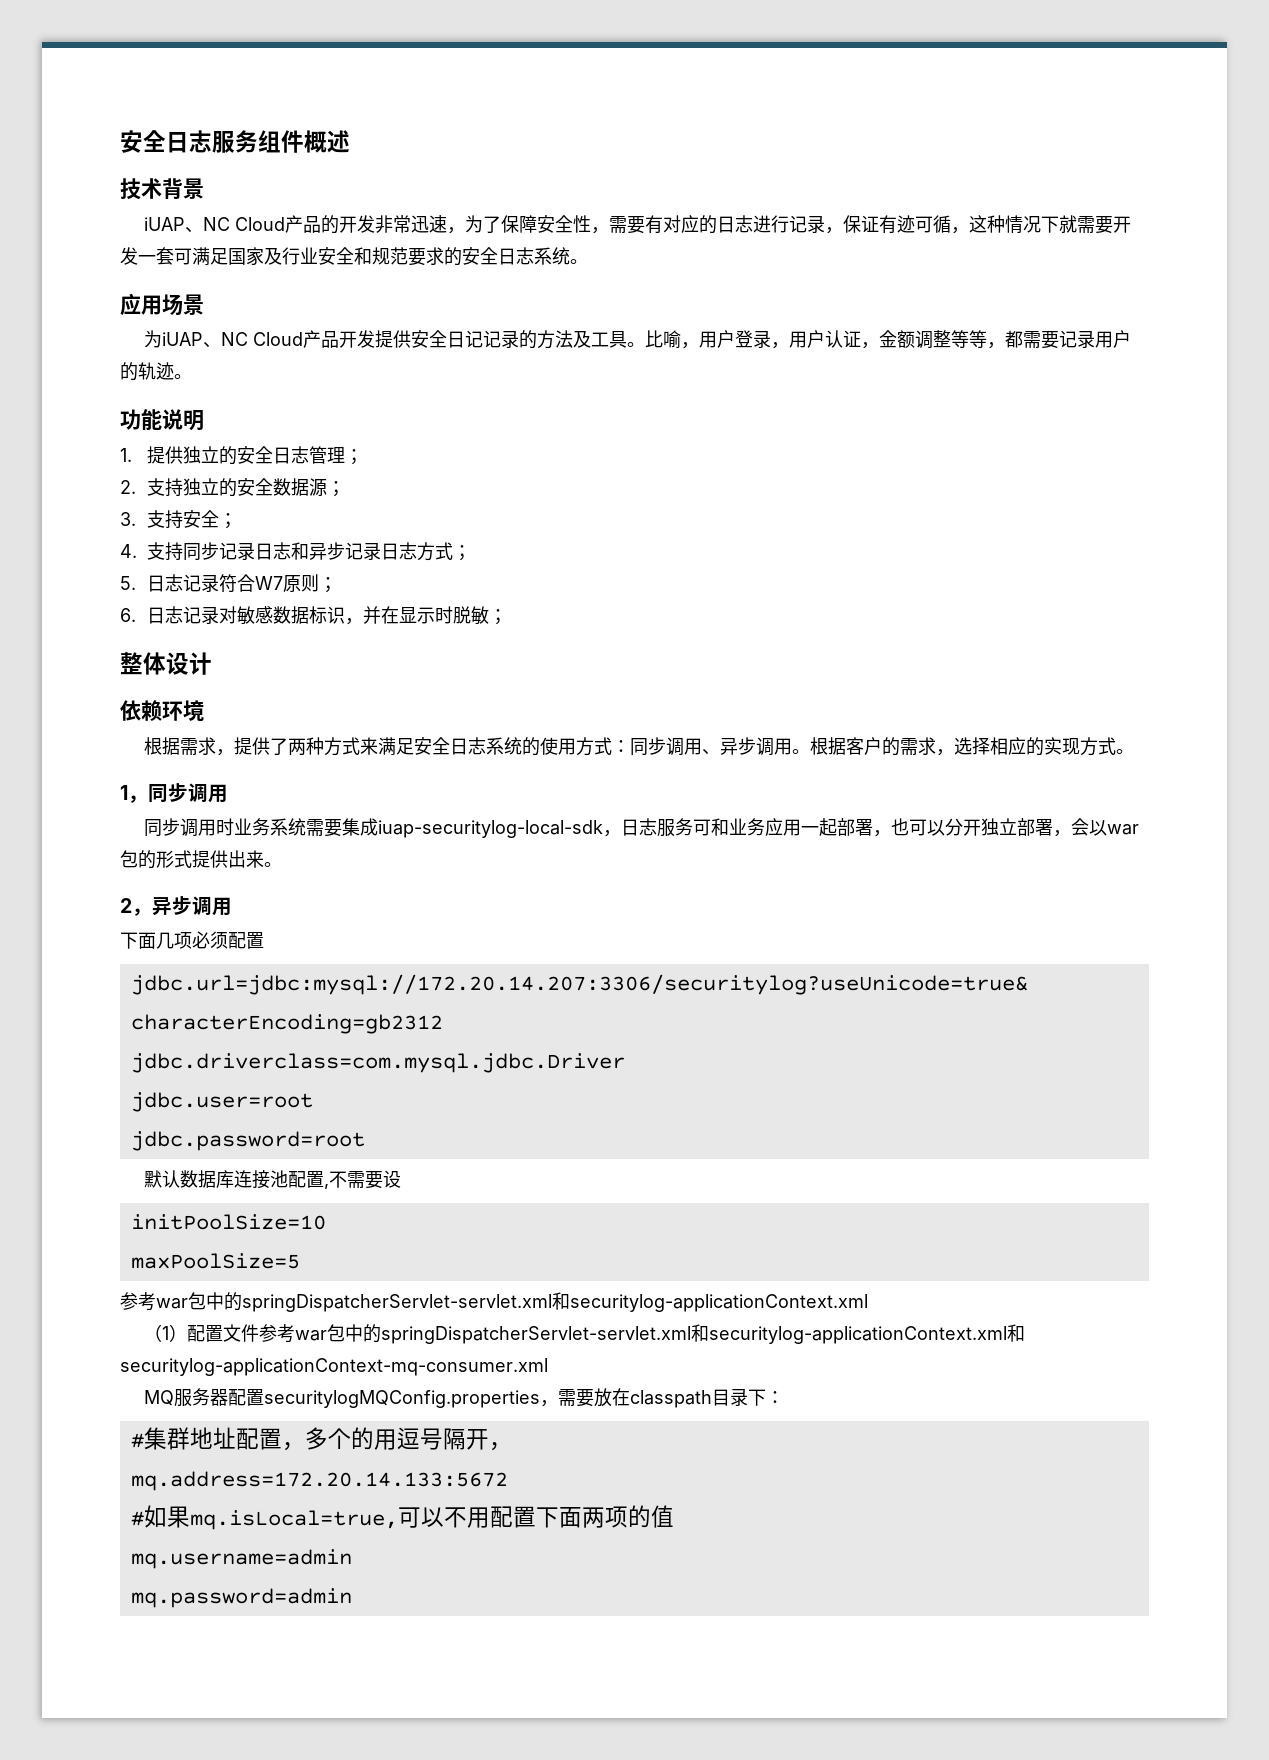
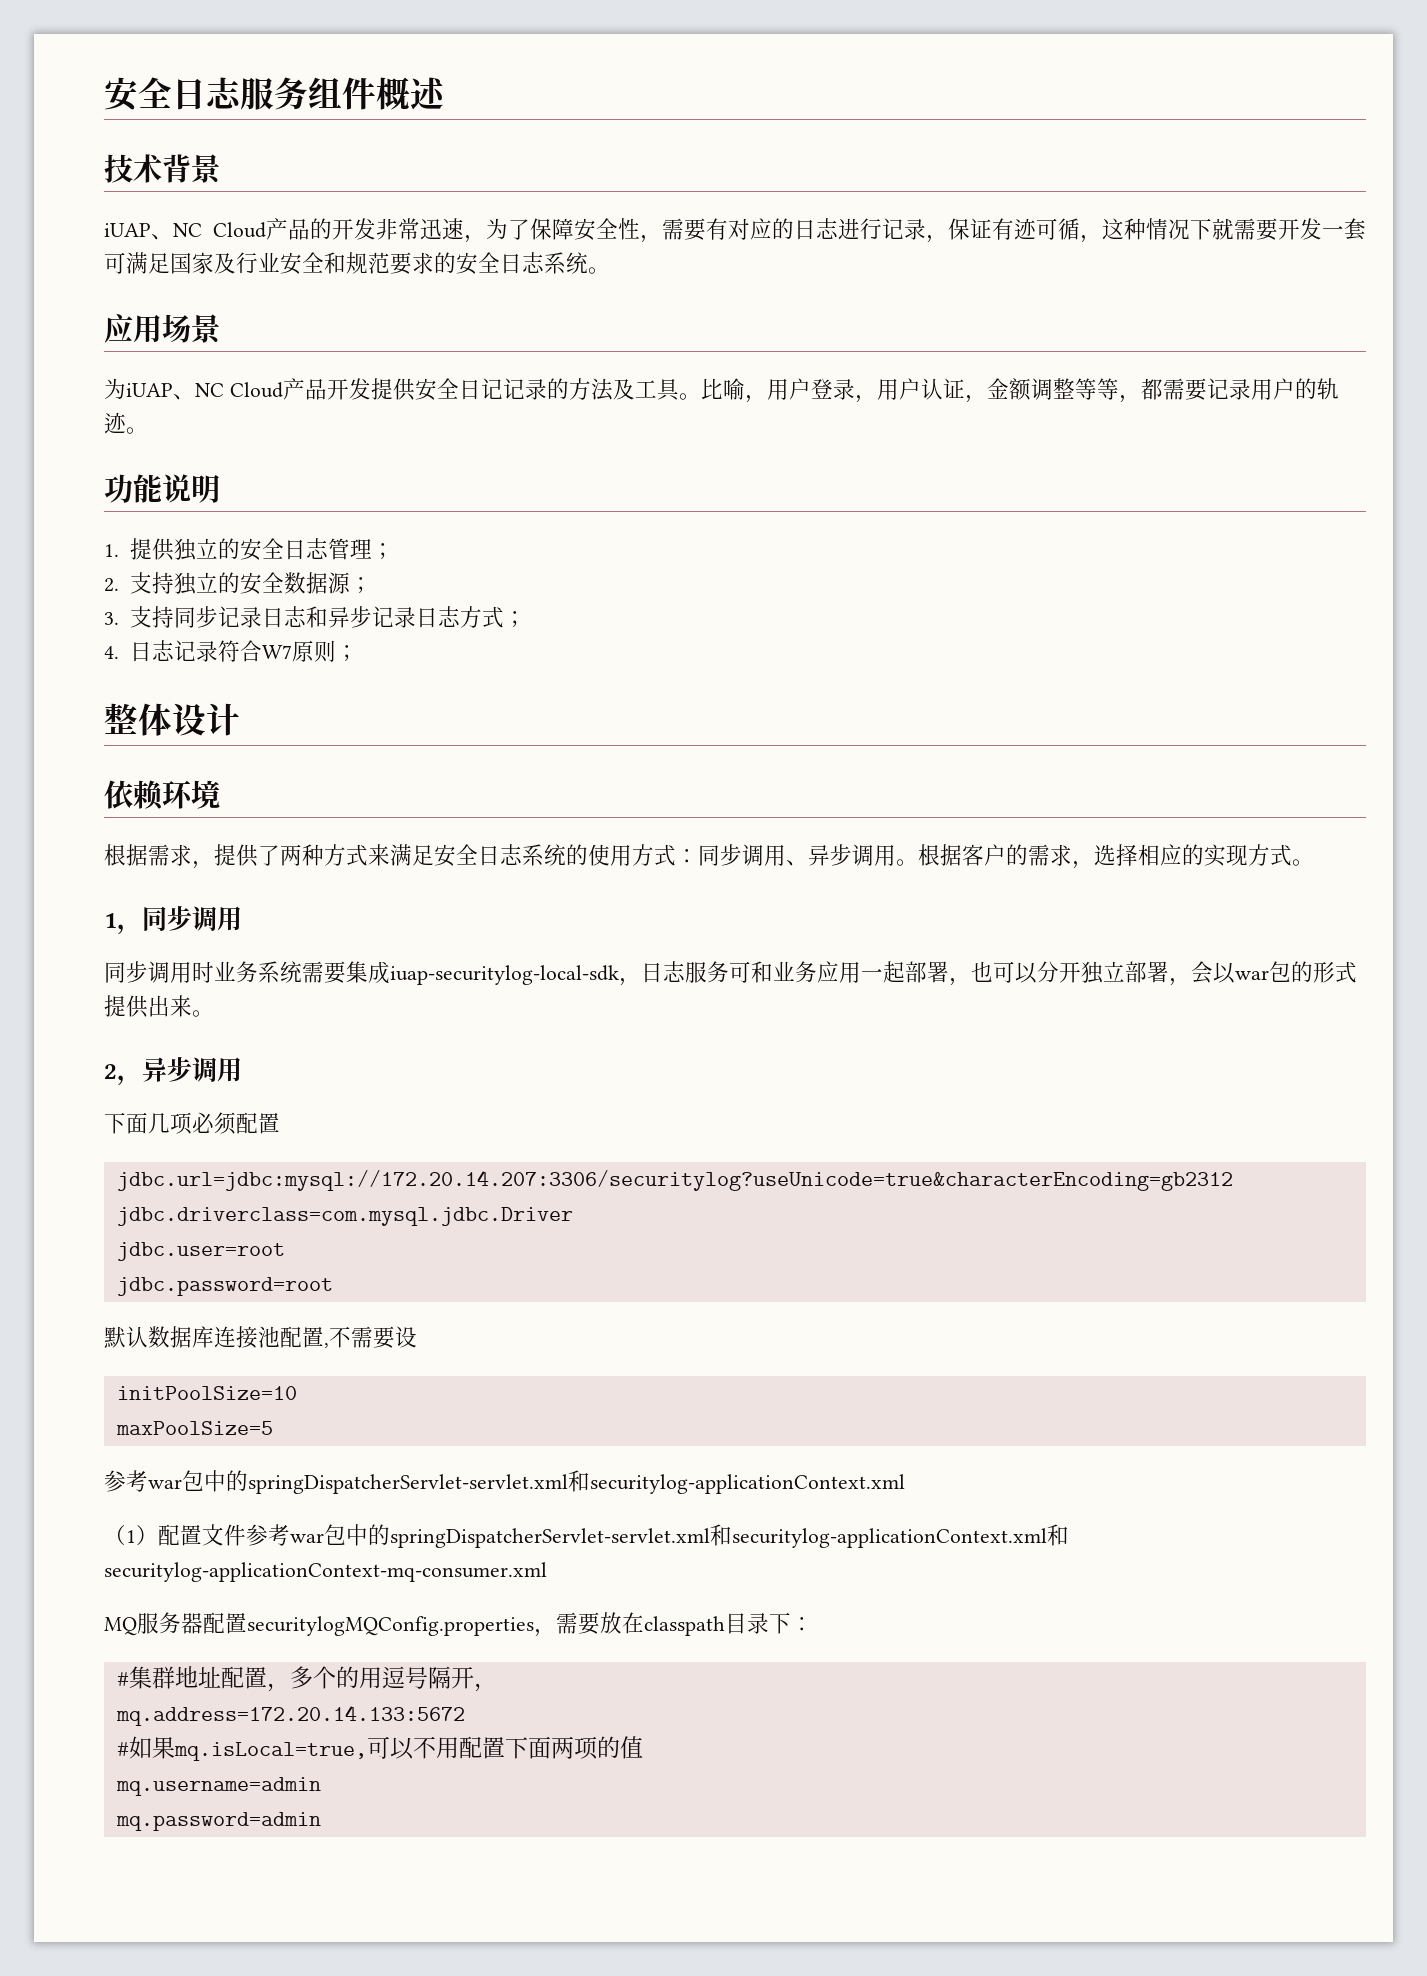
[183,510,238,529] [120,542,184,561] 安全； // 4.支持 -> (174, 617) none
[120,576,136,590] 5. -> [104,646,119,659] 4.
[120,606,508,625] // 6.日志记录对敏感数据标识，并在显示时脱敏； -> (358, 653) none

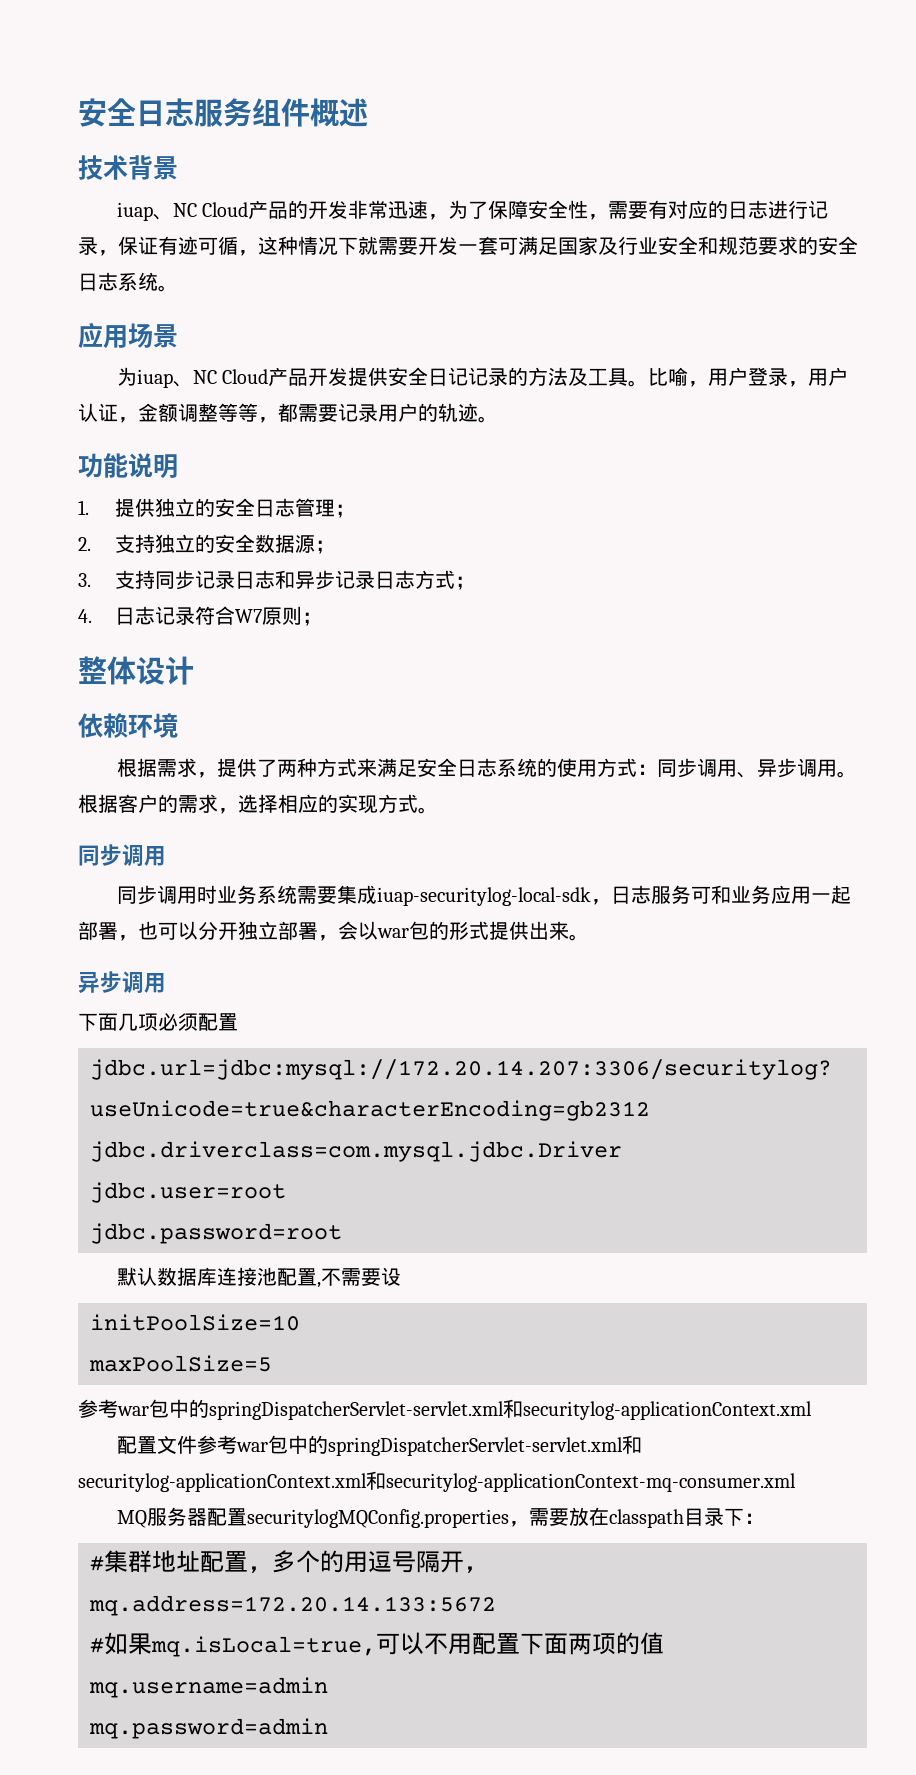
[104,223,151,237] iUAP -> [116,202,153,221] iuap
[126,383,173,397] iUAP -> [136,369,173,388] iuap
[104,913,142,935] 1， -> (438, 810) none
[104,1064,142,1086] 2， -> (589, 937) none
[104,1525,158,1546] （1） -> (812, 1410) none

